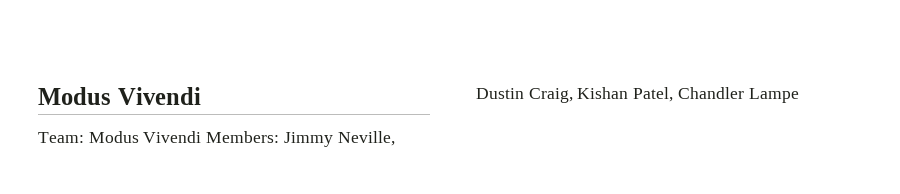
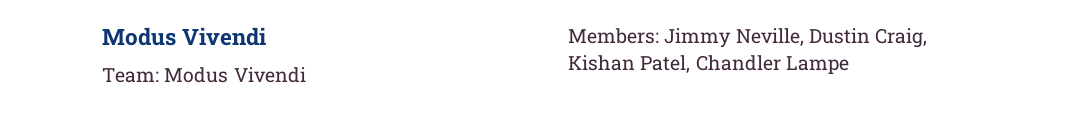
(202, 137) none -> (306, 75) //

